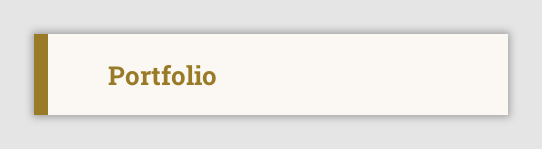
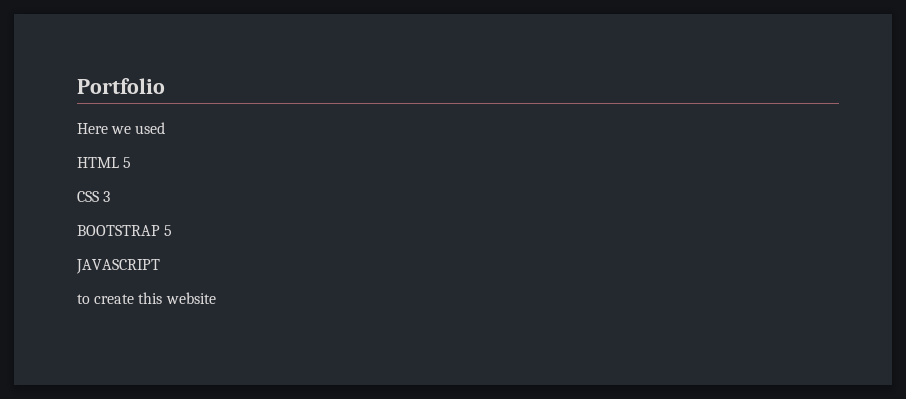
(217, 75) none -> [77,122,166,134] [77,157,132,168] [77,191,111,202] [77,225,173,236] [76,259,160,274] [77,292,216,304] // Here we used // HTML 5 // CSS 3 // BOOTSTRAP 5 // JAVASCRIPT // to create this website

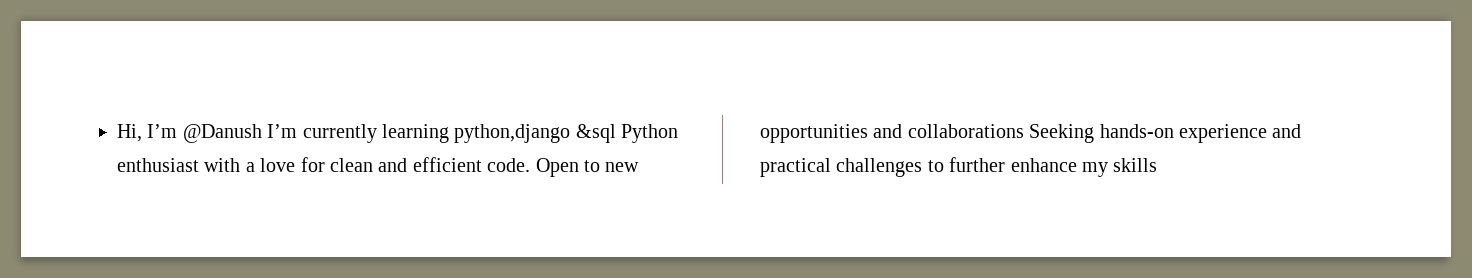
[77,78,165,94] [77,122,166,134] [77,157,132,168] [77,191,111,202] [77,225,173,236] [76,259,160,274] [77,292,216,304] Portfolio // Here we used // HTML 5 // CSS 3 // BOOTSTRAP 5 // JAVASCRIPT // to create this website -> [117,124,679,143] [117,157,640,177] [760,124,1302,143] [760,157,1158,177] Hi, I’m @Danush I’m currently learning python,django &sql Python enthusiast with a love for clean and efficient code. Open to new opportunities and collaborations Seeking hands-on experience and practical challenges to further enhance my skills

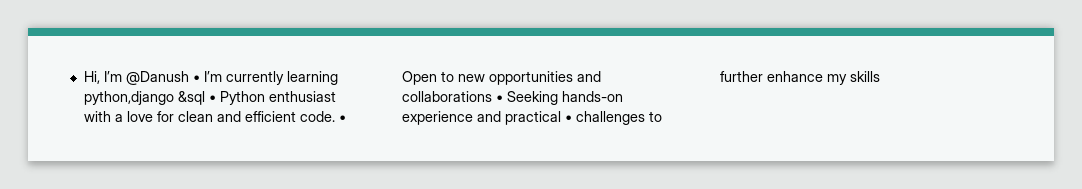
(262, 133) none -> [192,75,200,82] •
(616, 133) none -> [208,95,216,102] •
(531, 165) none -> [338,115,346,122] •
(1024, 131) none -> [495,95,503,102] •
(831, 167) none -> [564,115,572,122] •

